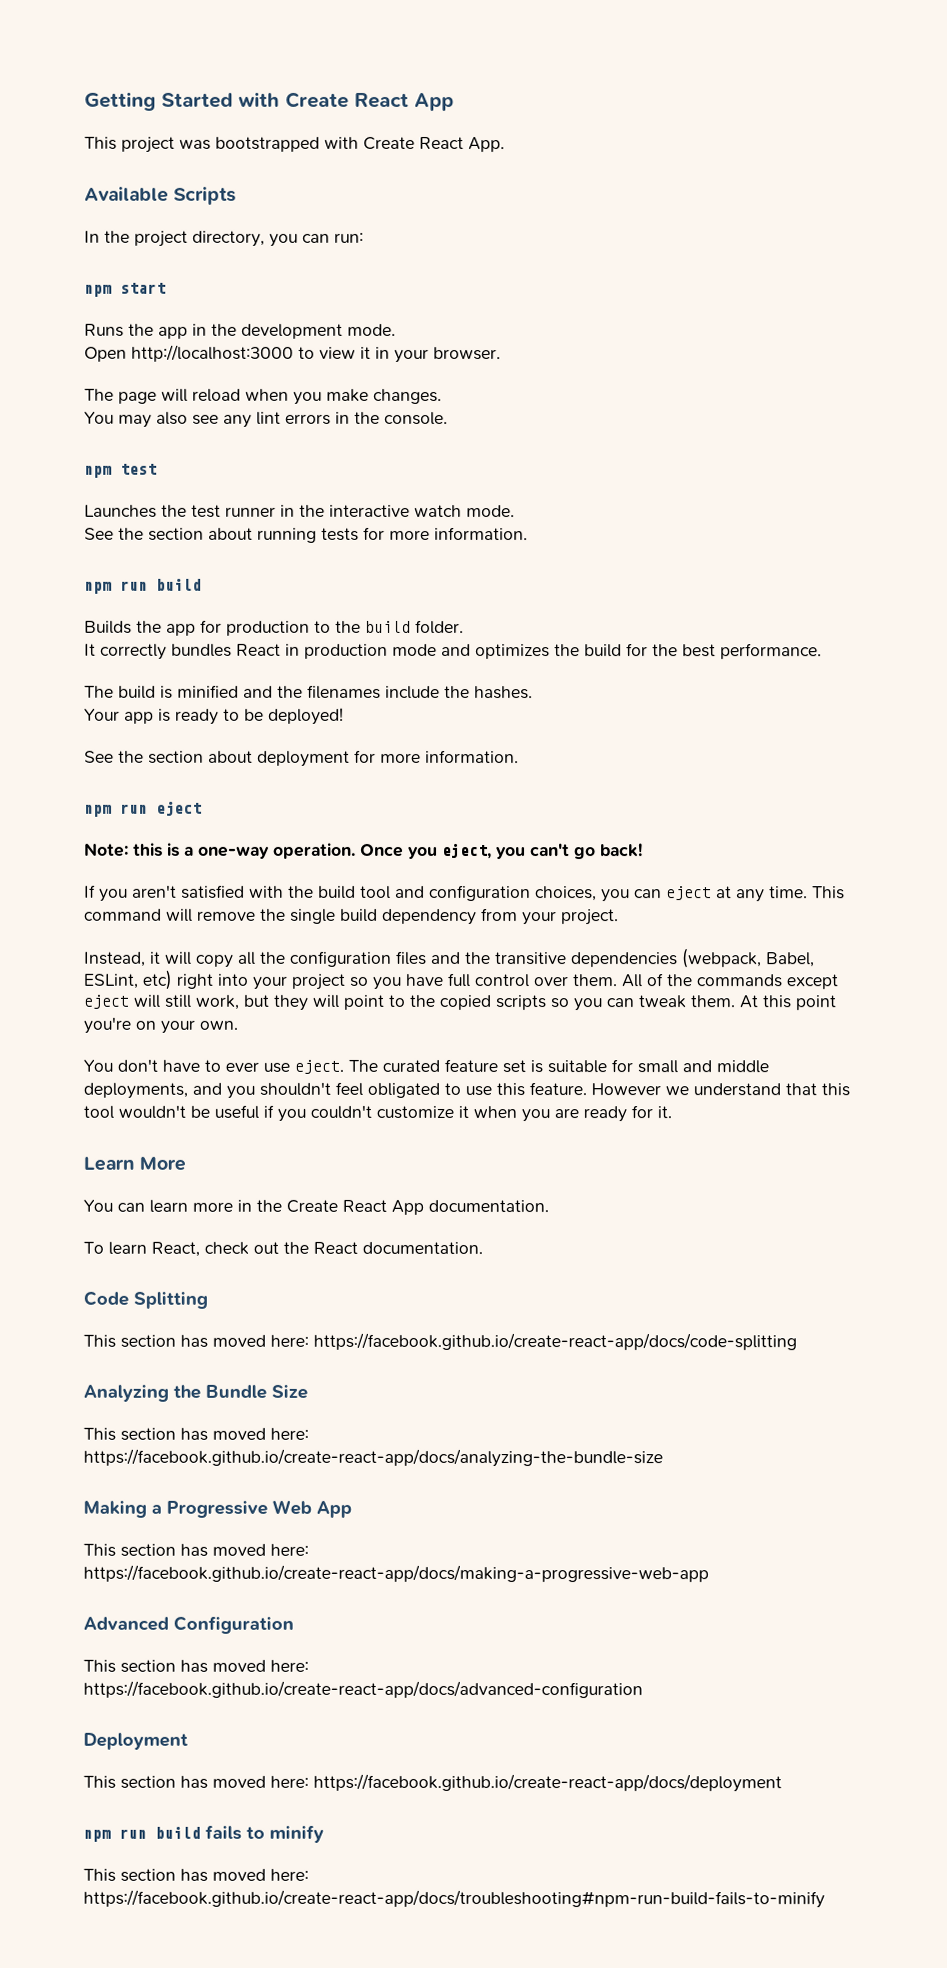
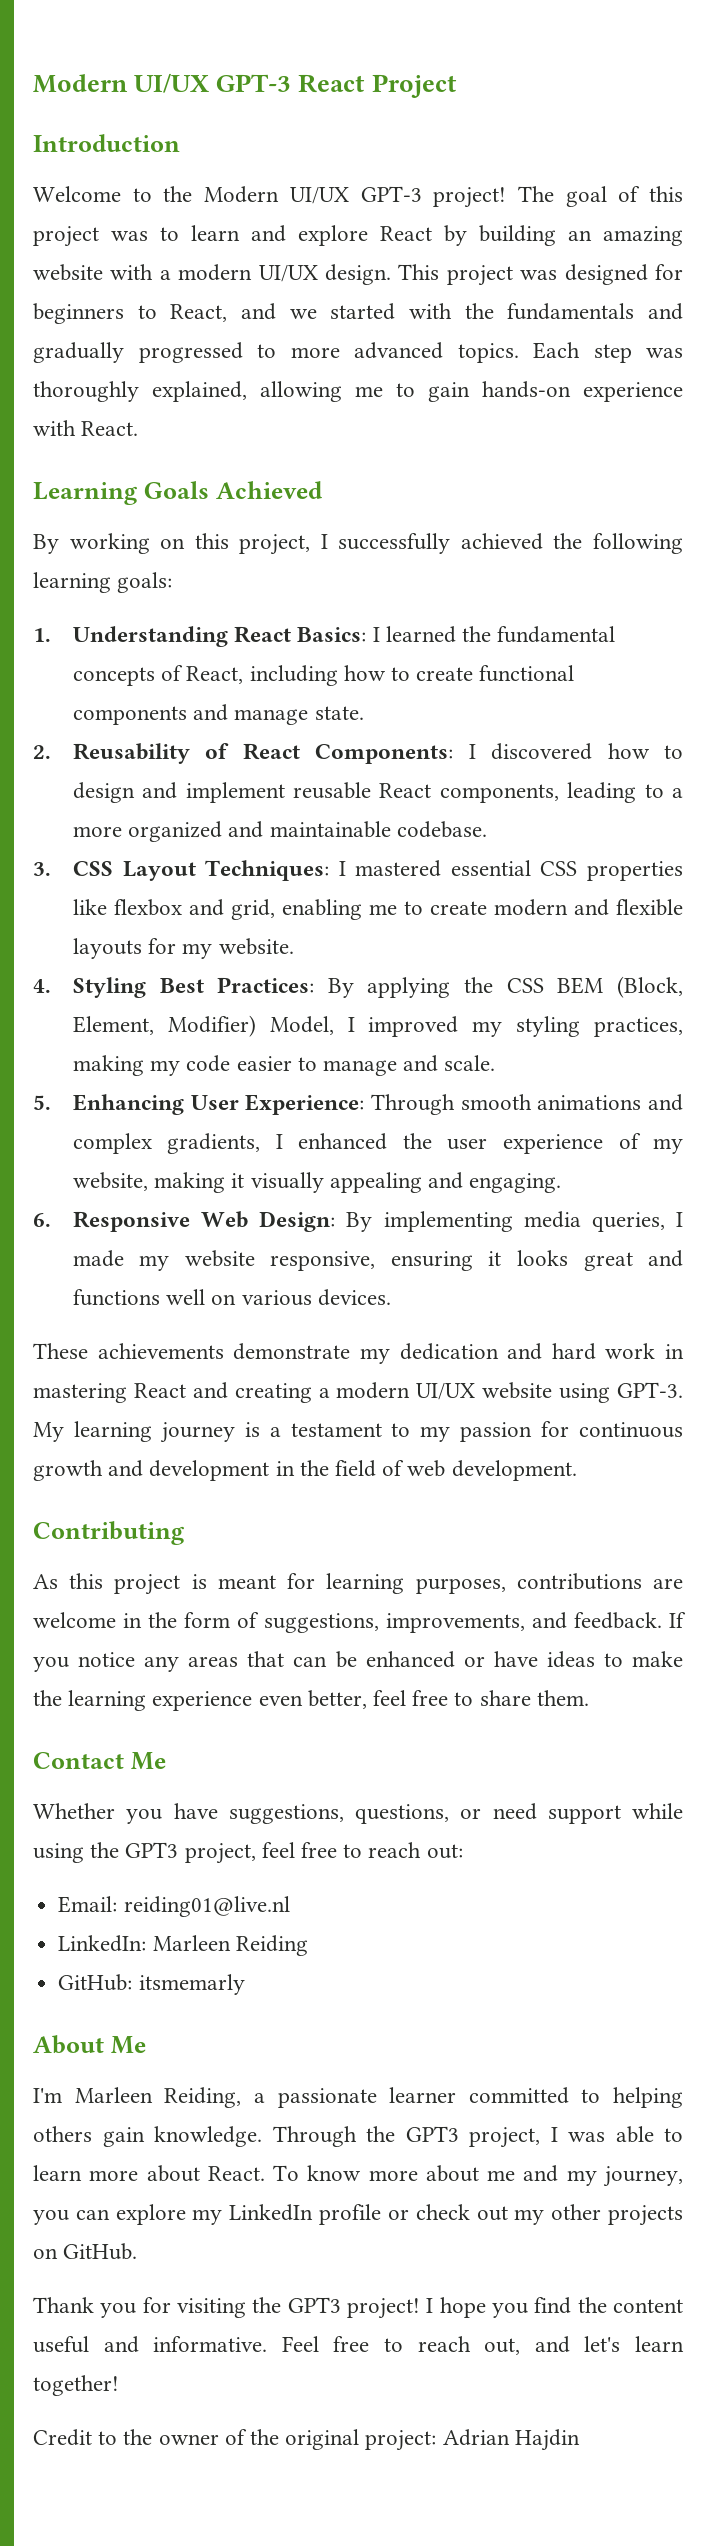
[84,91,454,111] [84,136,505,153] [84,186,237,205] [84,230,364,247] [84,282,166,297] [84,323,396,339] [84,344,501,363] [84,388,442,405] [84,411,448,428] [84,463,157,478] [84,504,515,518] [84,526,528,543] [84,578,202,594] [84,619,464,636] [84,643,822,660] [84,684,533,700] [84,707,344,725] [84,749,519,767] [84,800,202,817] [84,842,643,860] [84,884,845,903] [84,908,619,926] [84,948,815,969] [83,969,839,990] [83,994,836,1012] [83,1016,238,1034] [83,1058,769,1074] [83,1081,850,1099] [83,1104,672,1123] [83,1156,187,1171] [83,1199,549,1215] [83,1241,483,1257] [83,1290,208,1309] [83,1332,797,1351] [83,1384,308,1402] [83,1427,309,1441] [83,1448,663,1468] [83,1499,352,1518] [83,1543,309,1557] [83,1564,709,1583] [83,1615,294,1634] [83,1659,309,1673] [83,1680,643,1699] [83,1732,188,1750] [83,1773,782,1793] [83,1824,324,1843] [83,1868,309,1882] [83,1889,825,1909] Getting Started with Create React App // This project was bootstrapped with Create React App. // Available Scripts // In the project directory, you can run: // npm start // Runs the app in the development mode. // Open http://localhost:3000 to view it in your browser. // The page will reload when you make changes. // You may also see any lint errors in the console. // npm test // Launches the test runner in the interactive watch mode. // See the section about running tests for more information. // npm run build // Builds the app for production to the build folder. // It correctly bundles React in production mode and optimizes the build for the best performance. // The build is minified and the filenames include the hashes. // Your app is ready to be deployed! // See the section about deployment for more information. // npm run eject // Note: this is a one-way operation. Once you eject, you can't go back! // If you aren't satisfied with the build tool and configuration choices, you can eject at any time. This command will remove the single build dependency from your project. // Instead, it will copy all the configuration files and the transitive dependencies (webpack, Babel, ESLint, etc) right into your project so you have full control over them. All of the commands except eject will still work, but they will point to the copied scripts so you can tweak them. At this point you're on your own. // You don't have to ever use eject. The curated feature set is suitable for small and middle deployments, and you shouldn't feel obligated to use this feature. However we understand that this tool wouldn't be useful if you couldn't customize it when you are ready for it. // Learn More // You can learn more in the Create React App documentation. // To learn React, check out the React documentation. // Code Splitting // This section has moved here: https://facebook.github.io/create-react-app/docs/code-splitting // Analyzing the Bundle Size // This section has moved here: https://facebook.github.io/create-react-app/docs/analyzing-the-bundle-size // Making a Progressive Web App // This section has moved here: https://facebook.github.io/create-react-app/docs/making-a-progressive-web-app // Advanced Configuration // This section has moved here: https://facebook.github.io/create-react-app/docs/advanced-configuration // Deployment // This section has moved here: https://facebook.github.io/create-react-app/docs/deployment // npm run build fails to minify // This section has moved here: https://facebook.github.io/create-react-app/docs/troubleshooting#npm-run-build-fails-to-minify -> [33,73,457,98] [33,134,180,152] [33,186,684,208] [33,225,683,247] [33,264,683,286] [33,303,684,324] [33,342,683,363] [33,381,683,402] [33,420,139,436] [33,481,323,505] [33,533,683,555] [33,572,173,593] [33,626,616,647] [72,665,575,686] [72,704,364,725] [33,743,683,764] [72,782,683,803] [72,821,487,842] [33,860,683,881] [72,899,683,920] [72,938,294,959] [33,976,683,998] [72,1015,683,1037] [72,1055,496,1076] [33,1094,683,1115] [72,1133,683,1154] [72,1172,562,1193] [33,1211,683,1232] [72,1250,683,1271] [72,1289,391,1306] [33,1343,684,1364] [33,1382,683,1403] [33,1421,683,1443] [33,1460,577,1481] [33,1521,185,1545] [33,1573,683,1595] [33,1612,686,1633] [33,1651,683,1672] [33,1690,589,1711] [33,1752,166,1770] [33,1803,683,1824] [33,1842,463,1864] [58,1896,290,1917] [58,1935,308,1956] [58,1974,245,1995] [33,2035,146,2054] [33,2087,683,2108] [33,2126,683,2148] [33,2165,683,2187] [33,2204,683,2226] [33,2243,138,2260] [33,2297,683,2319] [33,2336,685,2355] [33,2375,119,2396] [33,2429,580,2451] Modern UI/UX GPT-3 React Project // Introduction // Welcome to the Modern UI/UX GPT-3 project! The goal of this project was to learn and explore React by building an amazing website with a modern UI/UX design. This project was designed for beginners to React, and we started with the fundamentals and gradually progressed to more advanced topics. Each step was thoroughly explained, allowing me to gain hands-on experience with React. // Learning Goals Achieved // By working on this project, I successfully achieved the following learning goals: // 1. Understanding React Basics: I learned the fundamental concepts of React, including how to create functional components and manage state. // 2. Reusability of React Components: I discovered how to design and implement reusable React components, leading to a more organized and maintainable codebase. // 3. CSS Layout Techniques: I mastered essential CSS properties like flexbox and grid, enabling me to create modern and flexible layouts for my website. // 4. Styling Best Practices: By applying the CSS BEM (Block, Element, Modifier) Model, I improved my styling practices, making my code easier to manage and scale. // 5. Enhancing User Experience: Through smooth animations and complex gradients, I enhanced the user experience of my website, making it visually appealing and engaging. // 6. Responsive Web Design: By implementing media queries, I made my website responsive, ensuring it looks great and functions well on various devices. // These achievements demonstrate my dedication and hard work in mastering React and creating a modern UI/UX website using GPT-3. My learning journey is a testament to my passion for continuous growth and development in the field of web development. // Contributing // As this project is meant for learning purposes, contributions are welcome in the form of suggestions, improvements, and feedback. If you notice any areas that can be enhanced or have ideas to make the learning experience even better, feel free to share them. // Contact Me // Whether you have suggestions, questions, or need support while using the GPT3 project, feel free to reach out: // Email: reiding01@live.nl // LinkedIn: Marleen Reiding // GitHub: itsmemarly // About Me // I'm Marleen Reiding, a passionate learner committed to helping others gain knowledge. Through the GPT3 project, I was able to learn more about React. To know more about me and my journey, you can explore my LinkedIn profile or check out my other projects on GitHub. // Thank you for visiting the GPT3 project! I hope you find the content useful and informative. Feel free to reach out, and let's learn together! // Credit to the owner of the original project: Adrian Hajdin

